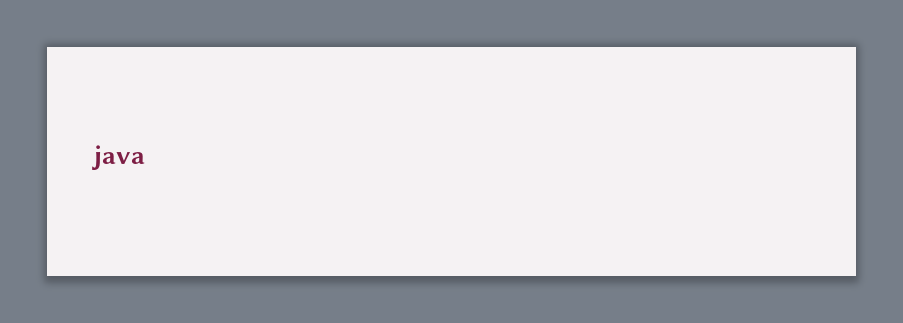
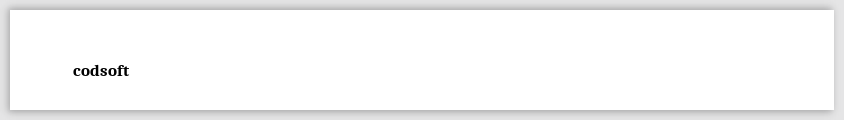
[92,145,145,170] java -> [73,64,130,76] codsoft

